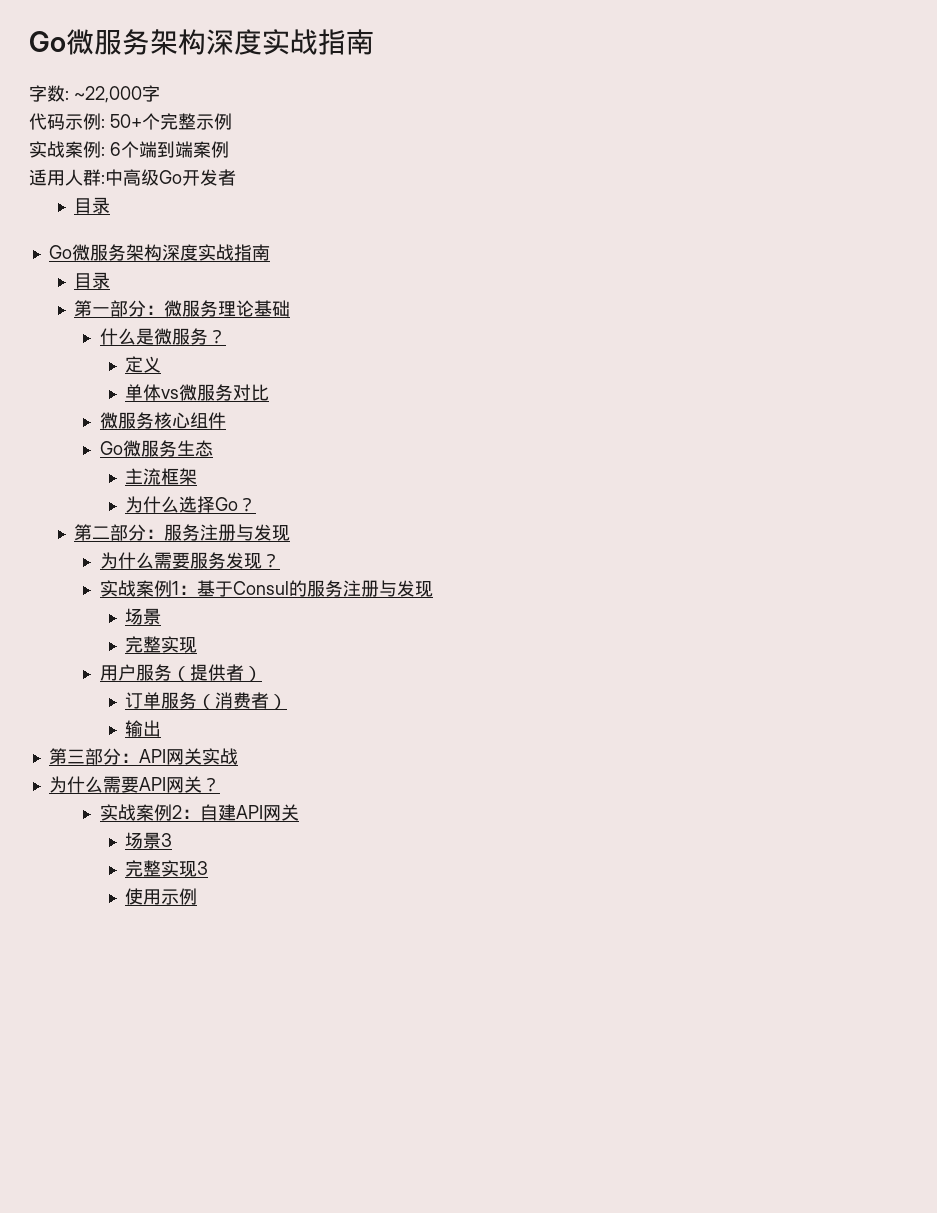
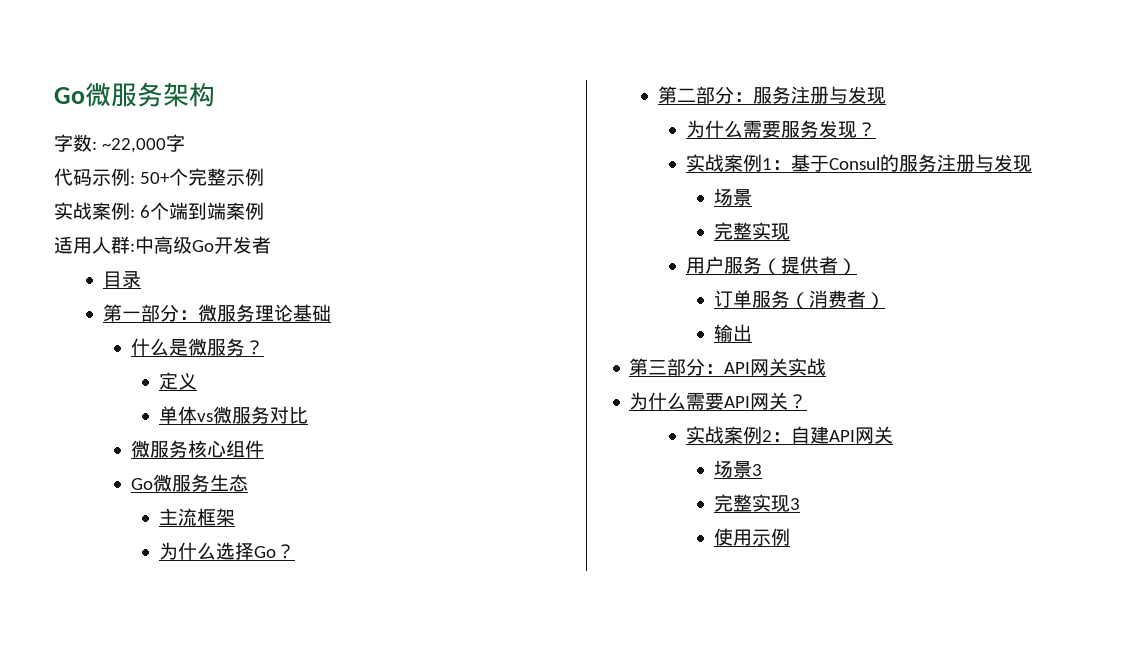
[29,29,374,55] Go微服务架构深度实战指南 -> [54,82,215,107] Go微服务架构
[48,244,270,261] [74,272,111,289] // Go微服务架构深度实战指南 // 目录 -> (141, 279) none

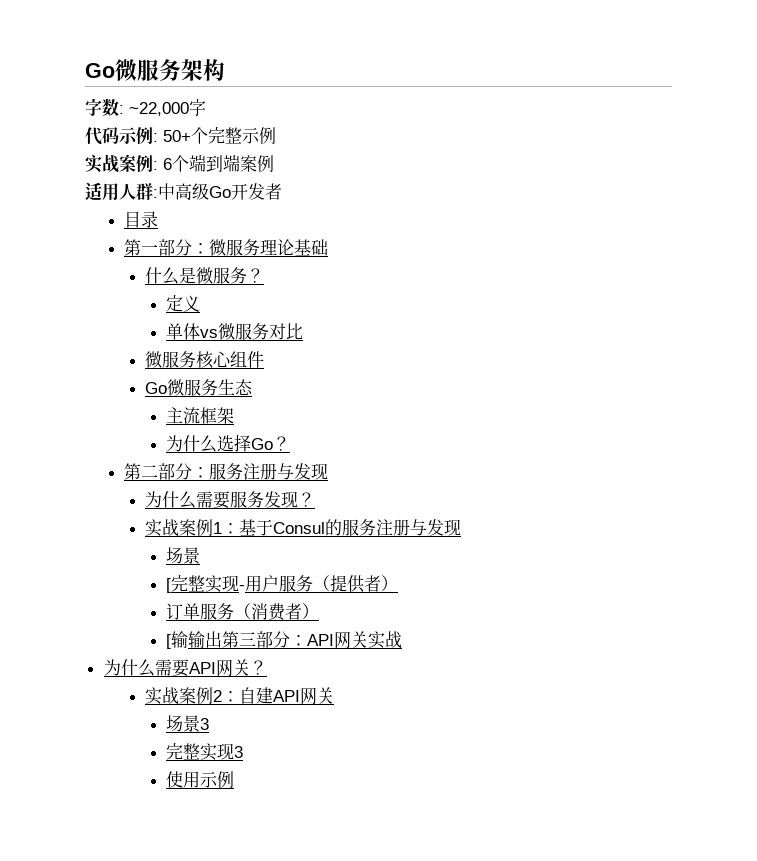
[713,222,790,240] 完整实现 // -> [165,575,245,593] [完整实现-
(885, 300) none -> [165,631,188,649] [输
(752, 333) // -> (222, 639) none

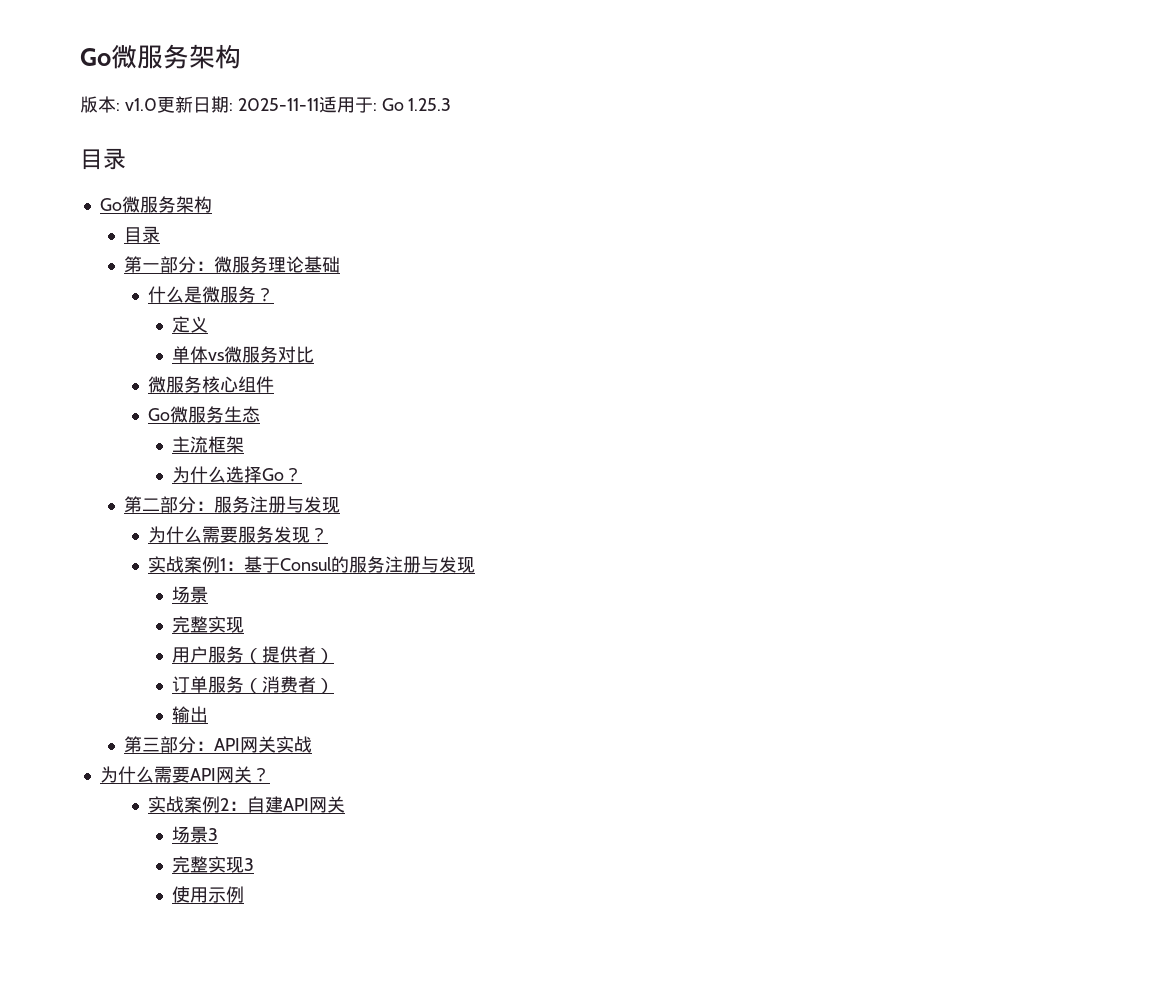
[85,59,225,81] [85,98,206,117] [85,127,276,145] [85,154,274,173] [85,182,282,201] Go微服务架构 // 字数: ~22,000字 // 代码示例: 50+个完整示例 // 实战案例: 6个端到端案例 // 适用人群:中高级Go开发者 -> [80,44,241,69] [80,96,452,113] [80,148,126,170] [99,196,212,213] Go微服务架构 // 版本: v1.0更新日期: 2025-11-11适用于: Go 1.25.3 // 目录 // Go微服务架构
[165,575,245,593] [完整实现- -> [172,616,245,633] 完整实现 //
[165,631,188,649] [输 -> (335, 686) none
(222, 639) none -> (209, 714) //

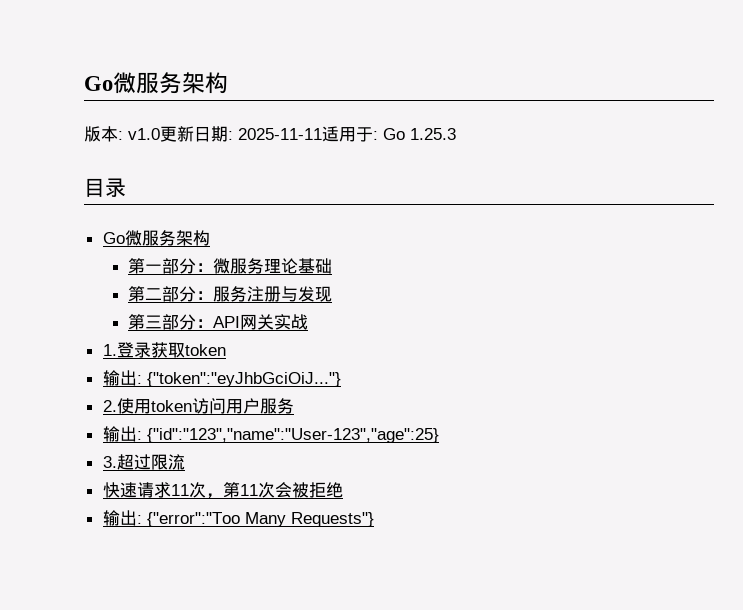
[123,226,160,243] // 目录 -> (210, 238) none
[148,286,275,303] [172,316,209,333] [172,346,315,363] [148,376,275,393] [148,406,261,423] [172,436,245,453] [172,466,303,483] // 什么是微服务？ // 定义 // 单体vs微服务对比 // 微服务核心组件 // Go微服务生态 // 主流框架 // 为什么选择Go？ -> (333, 266) none
[148,526,329,543] [148,556,476,573] [172,586,209,603] [172,616,245,633] [172,646,335,664] [172,676,335,694] [172,706,209,723] // 为什么需要服务发现？ // 实战案例1：基于Consul的服务注册与发现 // 场景 // 完整实现 // 用户服务（提供者） // 订单服务（消费者） // 输出 -> (333, 294) none
[99,766,270,783] [148,796,346,813] [172,826,219,843] [172,856,255,873] [172,886,245,903] 为什么需要API网关？ // 实战案例2：自建API网关 // 场景3 // 完整实现3 // 使用示例 -> [102,342,226,358] [102,370,341,387] [102,398,294,414] [102,426,439,443] [102,454,185,470] [102,482,343,499] [102,510,374,527] 1.登录获取token // 输出: {"token":"eyJhbGciOiJ..."} // 2.使用token访问用户服务 // 输出: {"id":"123","name":"User-123","age":25} // 3.超过限流 // 快速请求11次，第11次会被拒绝 // 输出: {"error":"Too Many Requests"}

